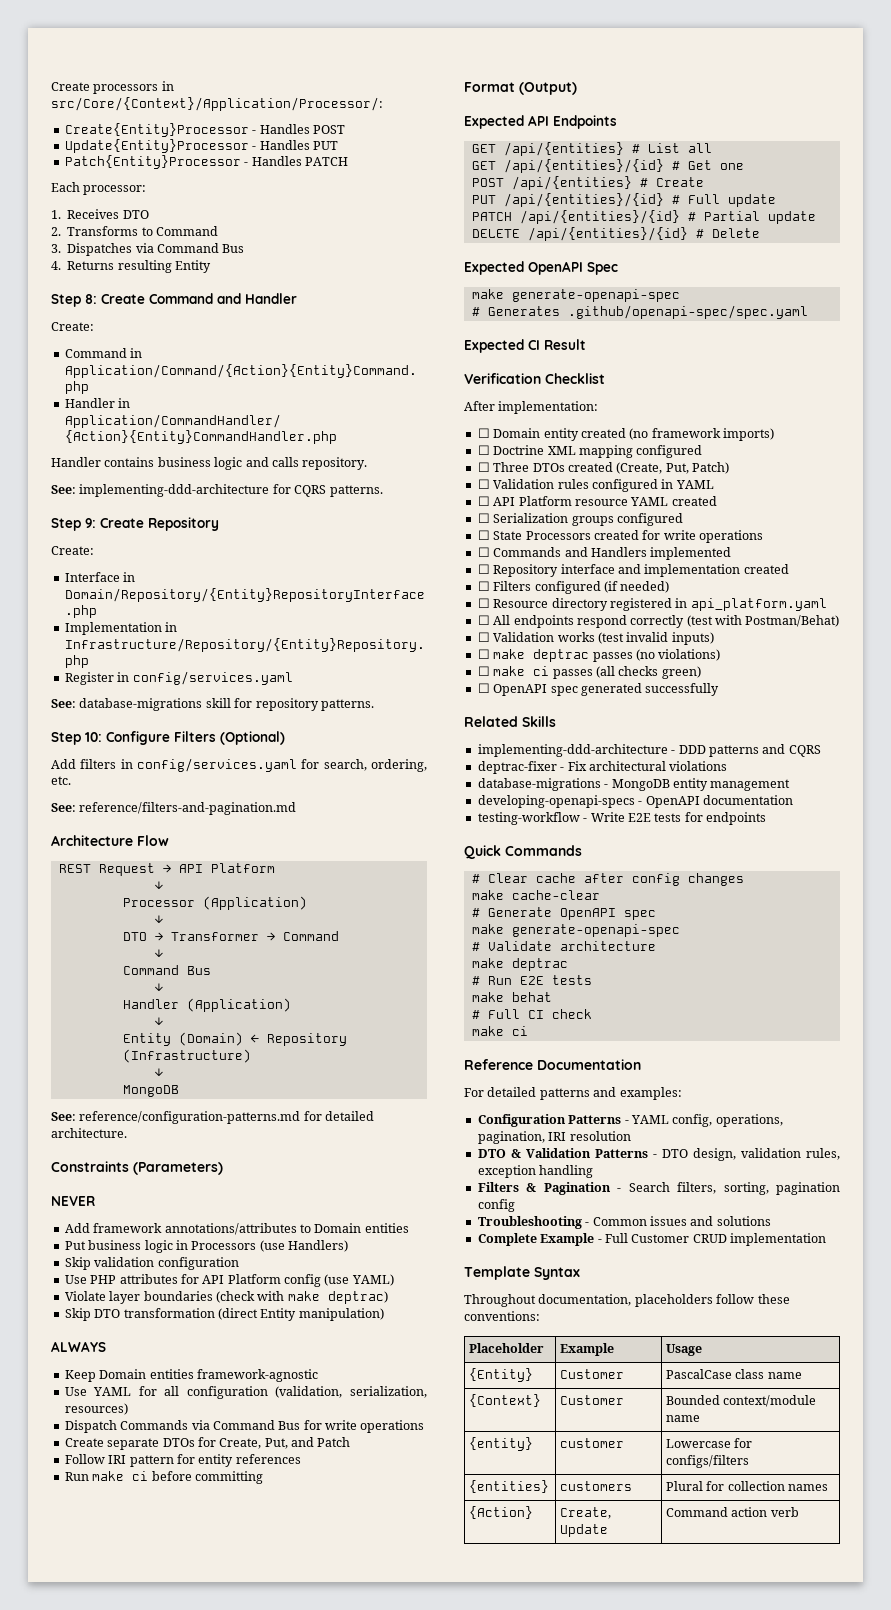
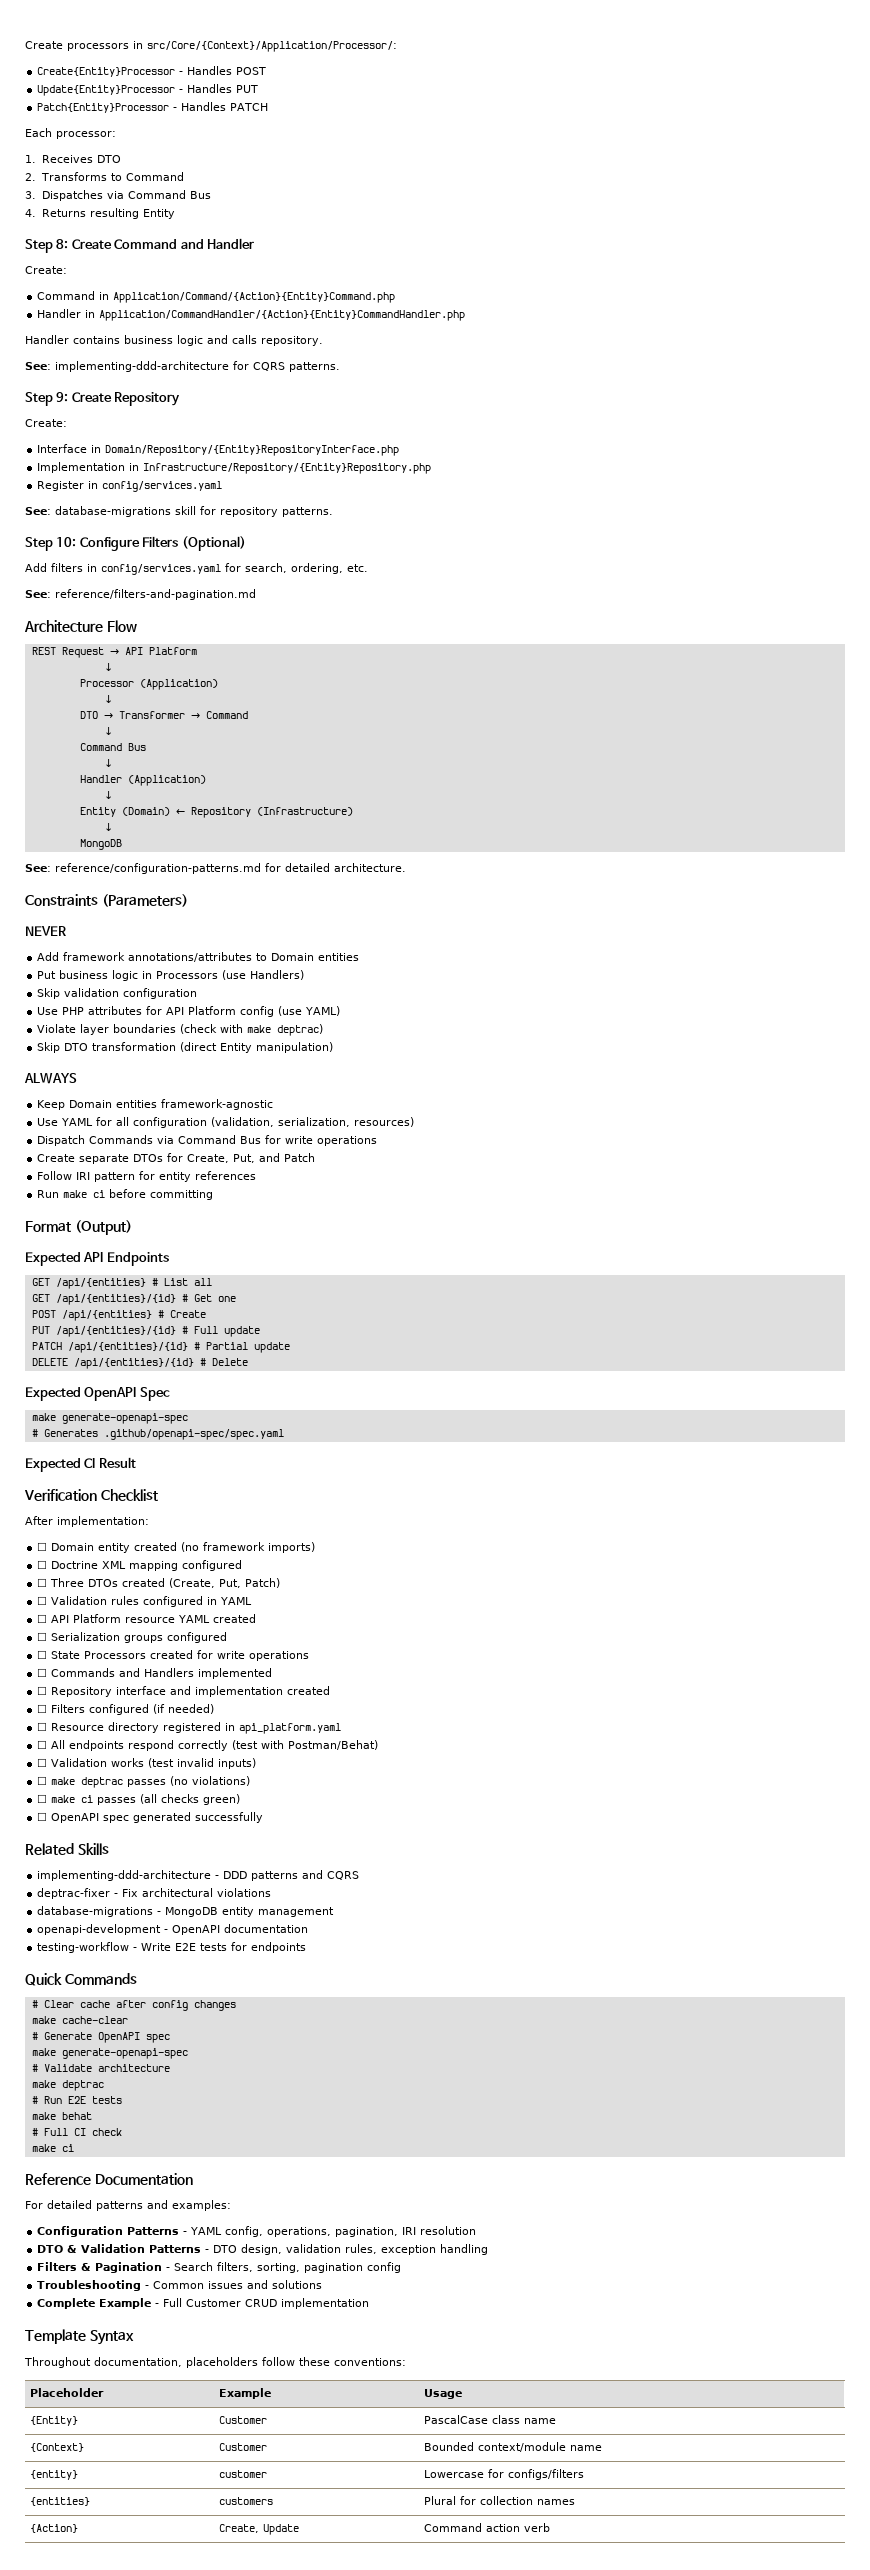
[477,795,635,808] developing-openapi-specs -> [37,1924,162,1935] openapi-development

